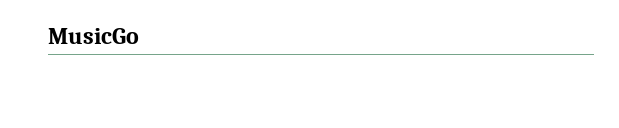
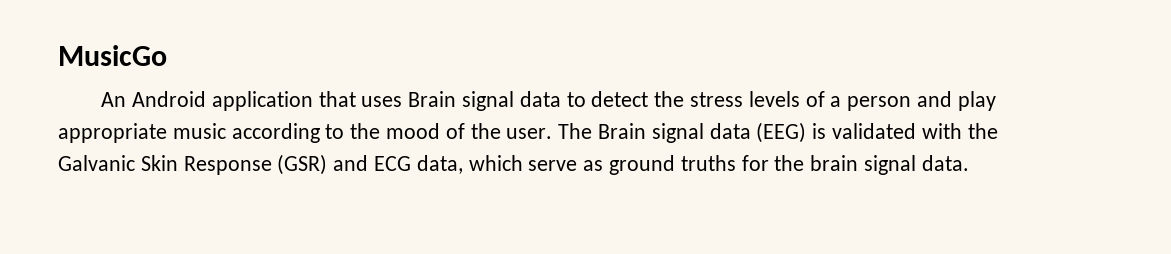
(139, 36) none -> [101,91,996,111] [58,122,998,143] [58,154,969,175] // An Android application that uses Brain signal data to detect the stress levels of a person and play appropriate music according to the mood of the user. The Brain signal data (EEG) is validated with the Galvanic Skin Response (GSR) and ECG data, which serve as ground truths for the brain signal data.

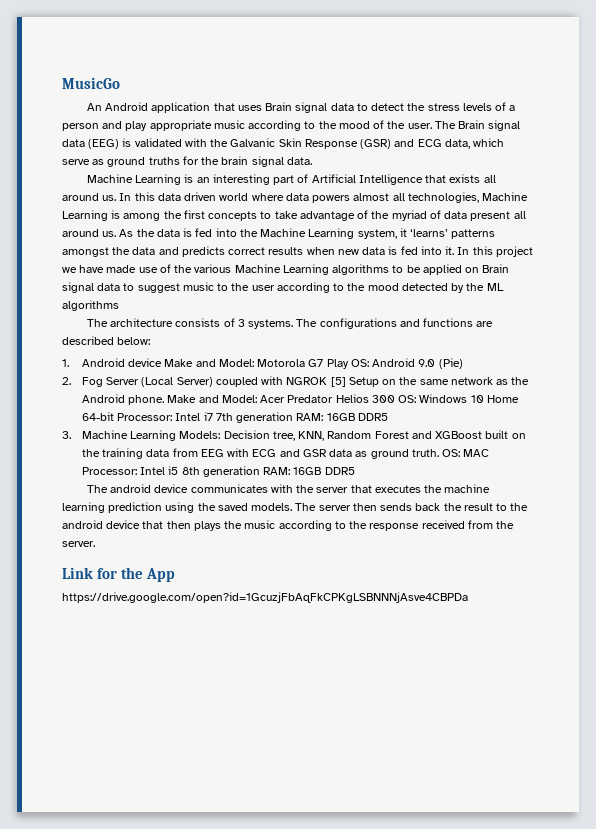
(969, 163) none -> [86,174,496,185] [62,192,529,203] [62,210,526,221] [62,228,496,239] [62,246,533,257] [62,264,510,275] [62,282,504,293] [62,300,119,311] [86,318,494,329] [62,336,151,345] [62,358,463,369] [62,376,530,387] [81,394,519,405] [81,412,388,423] [62,430,526,441] [81,448,490,459] [81,466,355,477] [86,484,491,493] [62,502,529,513] [62,520,515,531] [62,541,95,547] [62,567,176,582] [62,592,468,603] // Machine Learning is an interesting part of Artificial Intelligence that exists all around us. In this data driven world where data powers almost all technologies, Machine Learning is among the first concepts to take advantage of the myriad of data present all around us. As the data is fed into the Machine Learning system, it ‘learns’ patterns amongst the data and predicts correct results when new data is fed into it. In this project we have made use of the various Machine Learning algorithms to be applied on Brain signal data to suggest music to the user according to the mood detected by the ML algorithms // The architecture consists of 3 systems. The configurations and functions are described below: // 1. Android device Make and Model: Motorola G7 Play OS: Android 9.0 (Pie) // 2. Fog Server (Local Server) coupled with NGROK [5] Setup on the same network as the Android phone. Make and Model: Acer Predator Helios 300 OS: Windows 10 Home 64-bit Processor: Intel i7 7th generation RAM: 16GB DDR5 // 3. Machine Learning Models: Decision tree, KNN, Random Forest and XGBoost built on the training data from EEG with ECG and GSR data as ground truth. OS: MAC Processor: Intel i5 8th generation RAM: 16GB DDR5 // The android device communicates with the server that executes the machine learning prediction using the saved models. The server then sends back the result to the android device that then plays the music according to the response received from the server. // Link for the App // https://drive.google.com/open?id=1GcuzjFbAqFkCPKgLSBNNNjAsve4CBPDa

